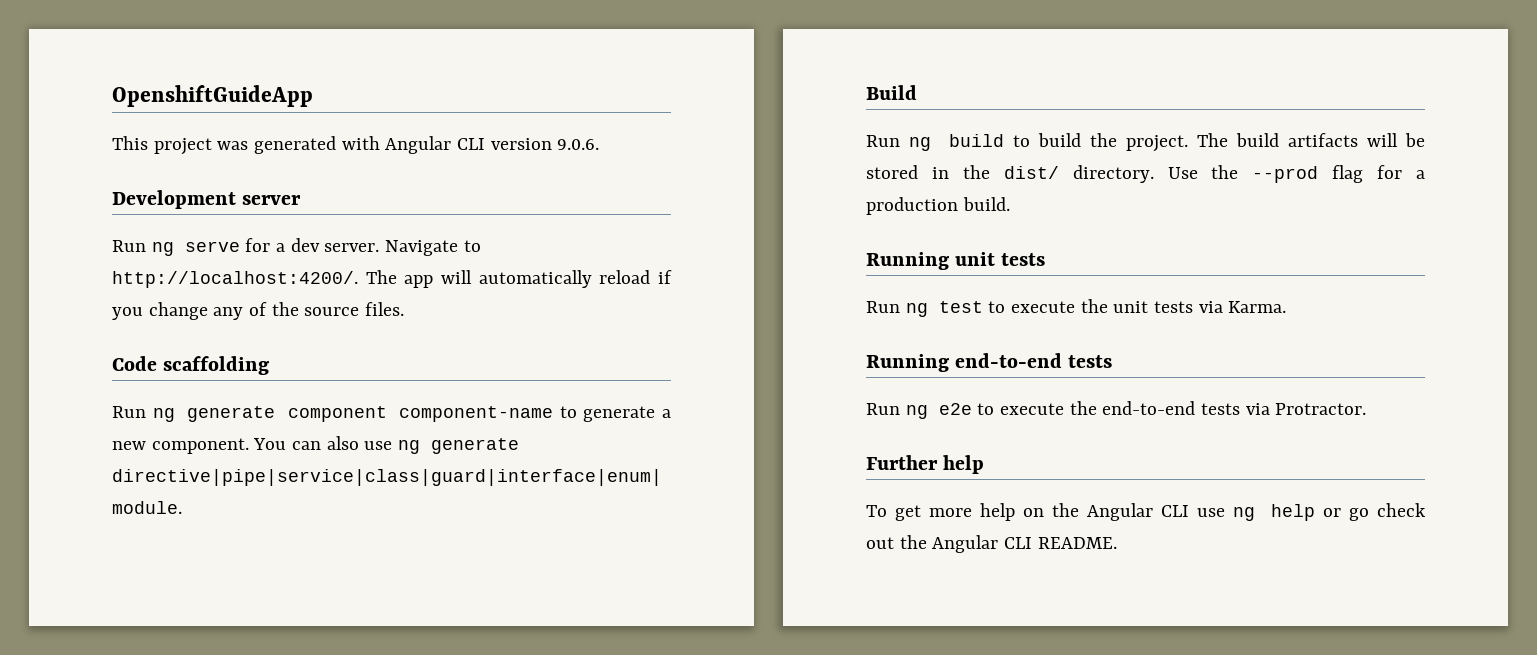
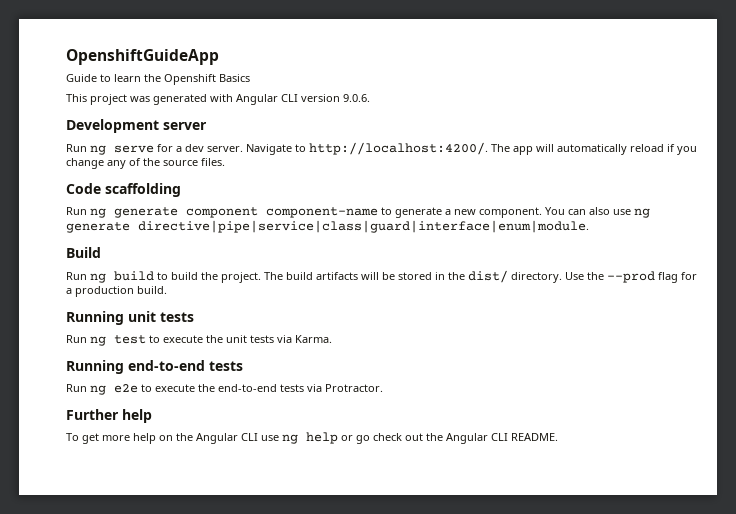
(313, 96) none -> [66,74,250,85] // Guide to learn the Openshift Basics

